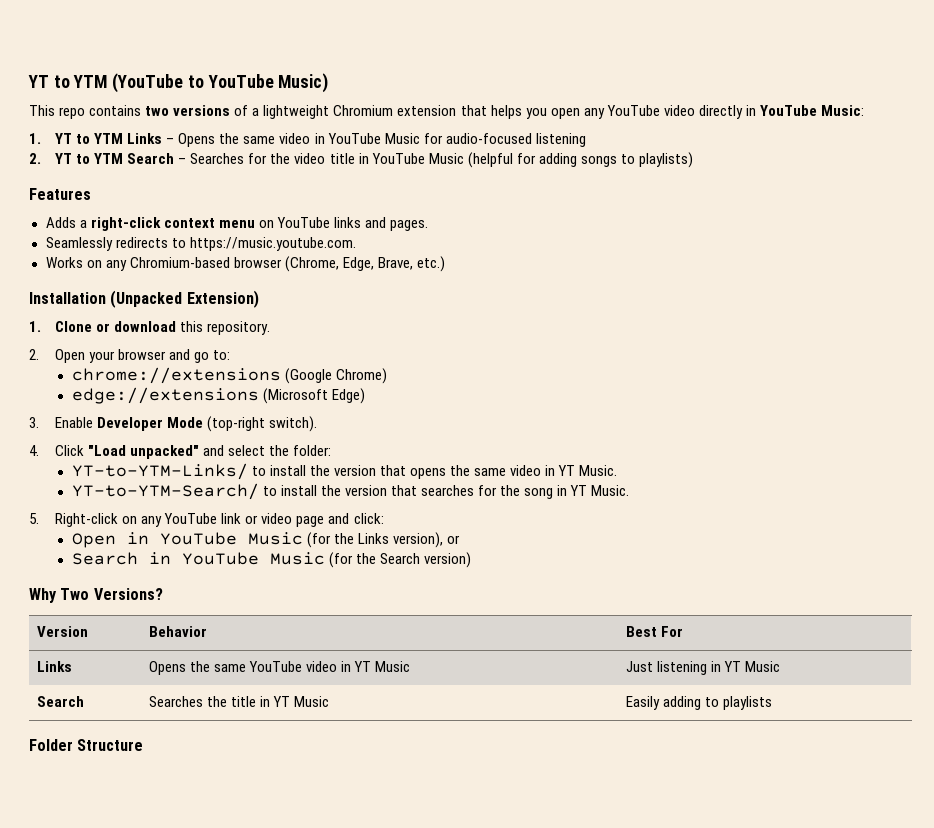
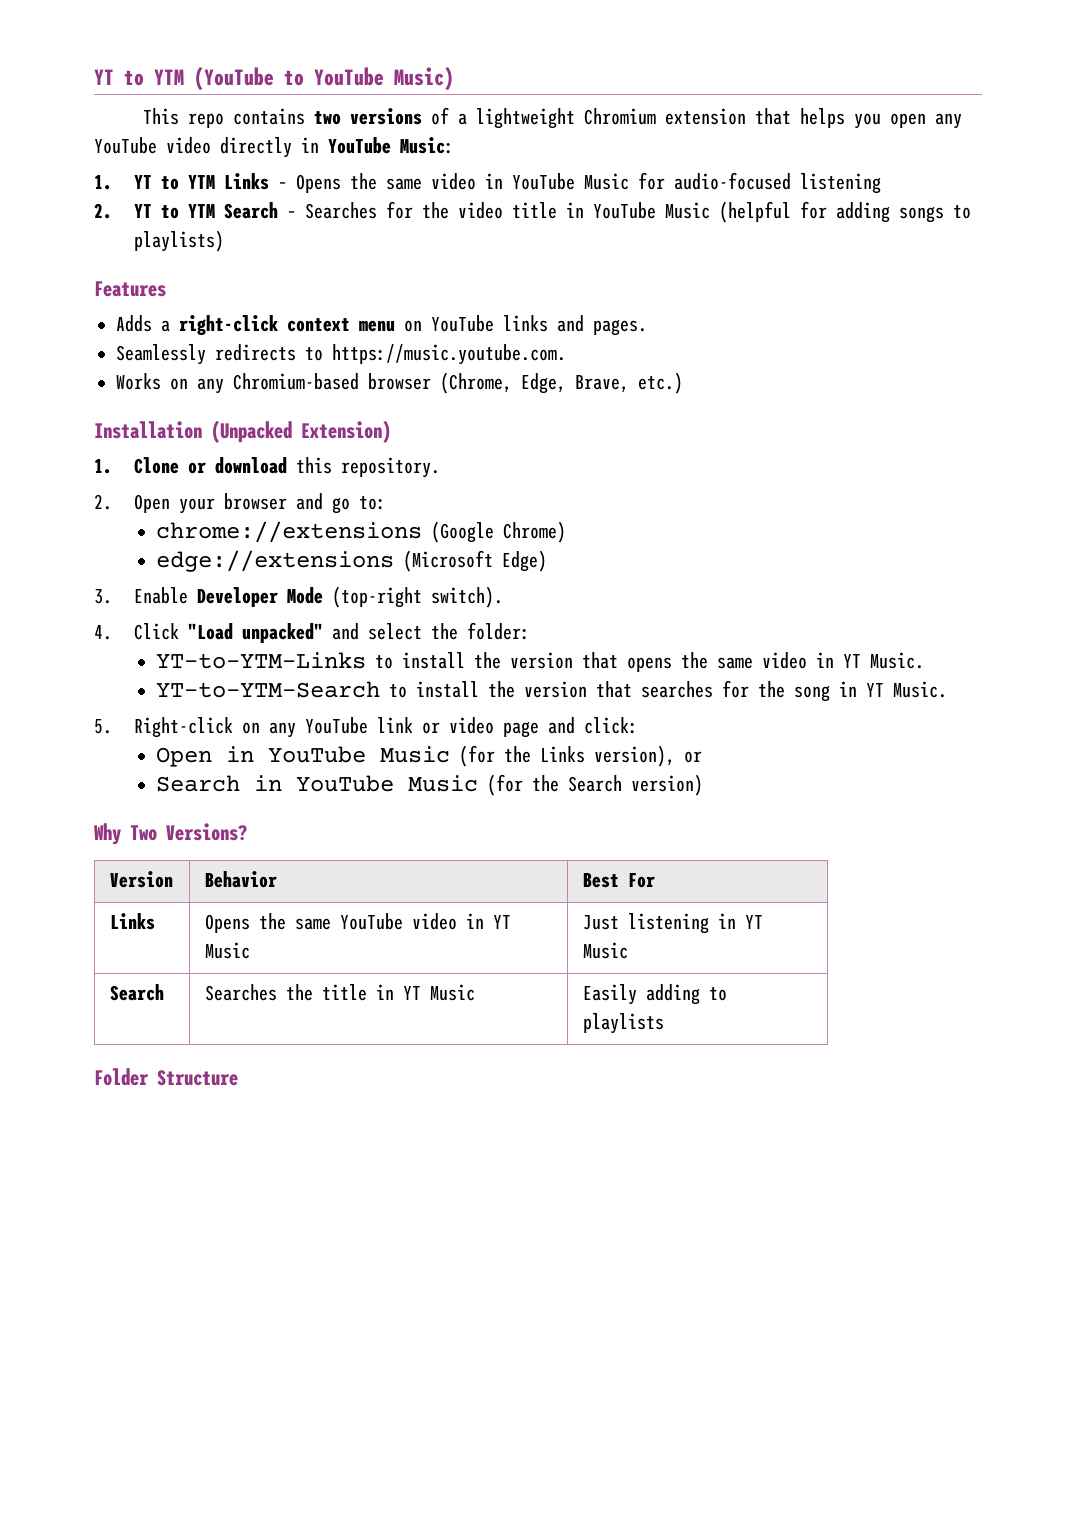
[71,463,248,480] YT-to-YTM-Links/ -> [155,652,366,669] YT-to-YTM-Links
[71,483,259,500] YT-to-YTM-Search/ -> [155,681,380,698] YT-to-YTM-Search

